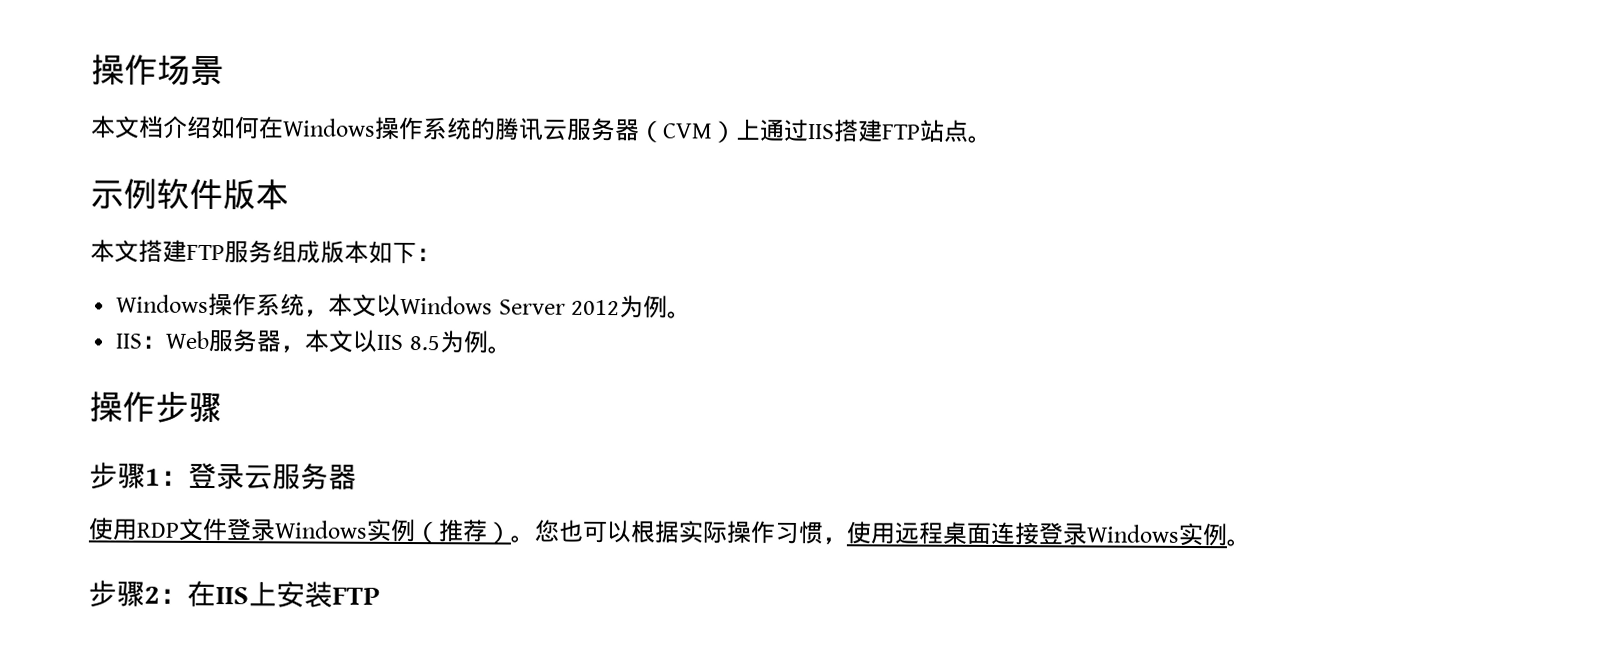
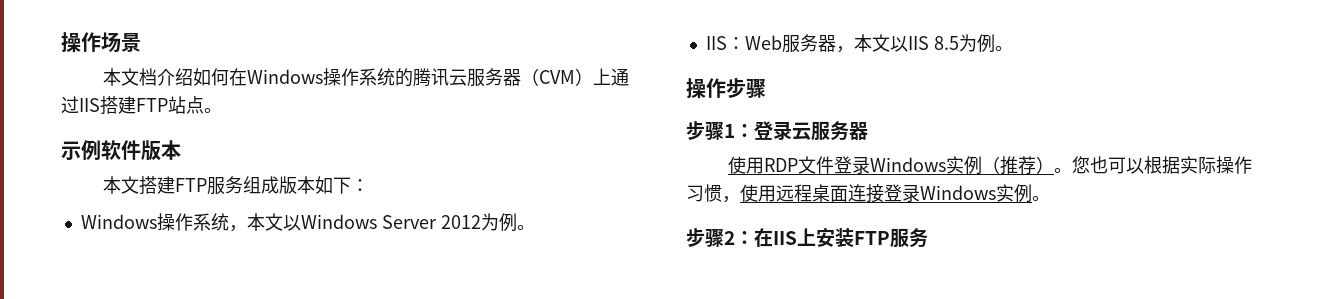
(380, 596) none -> [890,228,928,248] 服务

